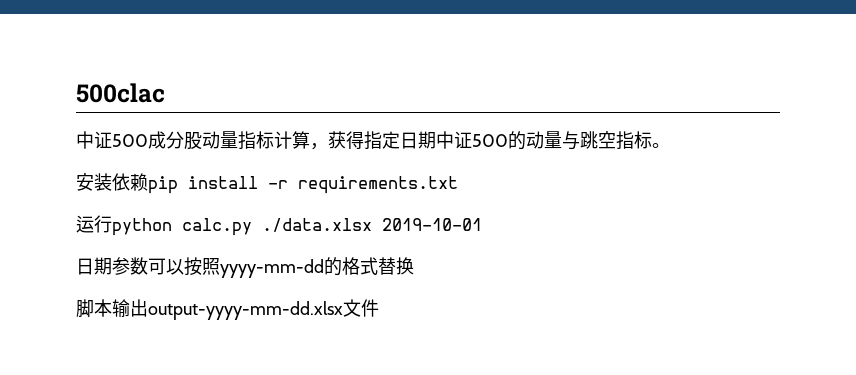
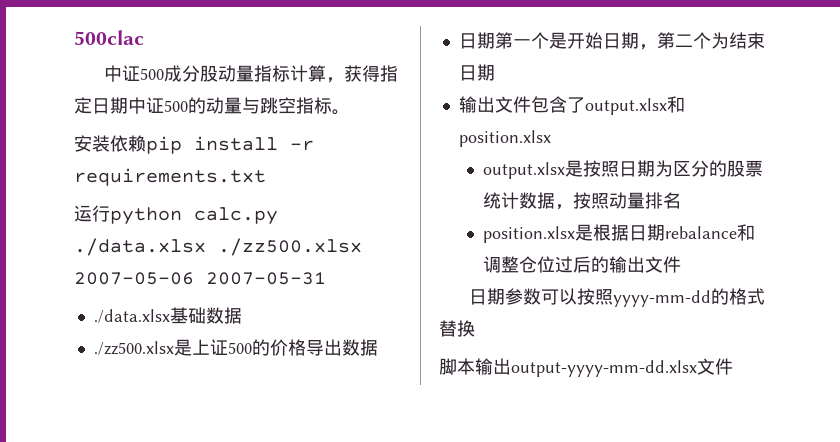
[382,218,482,231] 2019-10-01 -> [218,238,362,256] [74,272,326,285] [93,307,242,324] [93,339,378,356] [458,32,765,50] [458,64,495,81] [458,96,685,115] [458,130,551,147] [483,160,764,179] [483,192,682,210] [483,224,756,243] [483,256,682,273] ./zz500.xlsx 2007-05-06 2007-05-31 // ./data.xlsx基础数据 // ./zz500.xlsx是上证500的价格导出数据 // 日期第一个是开始日期，第二个为结束日期 // 输出文件包含了output.xlsx和position.xlsx // output.xlsx是按照日期为区分的股票统计数据，按照动量排名 // position.xlsx是根据日期rebalance和调整仓位过后的输出文件

